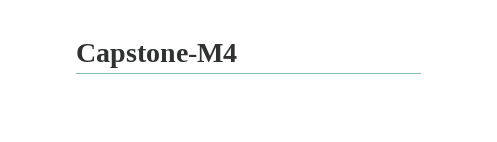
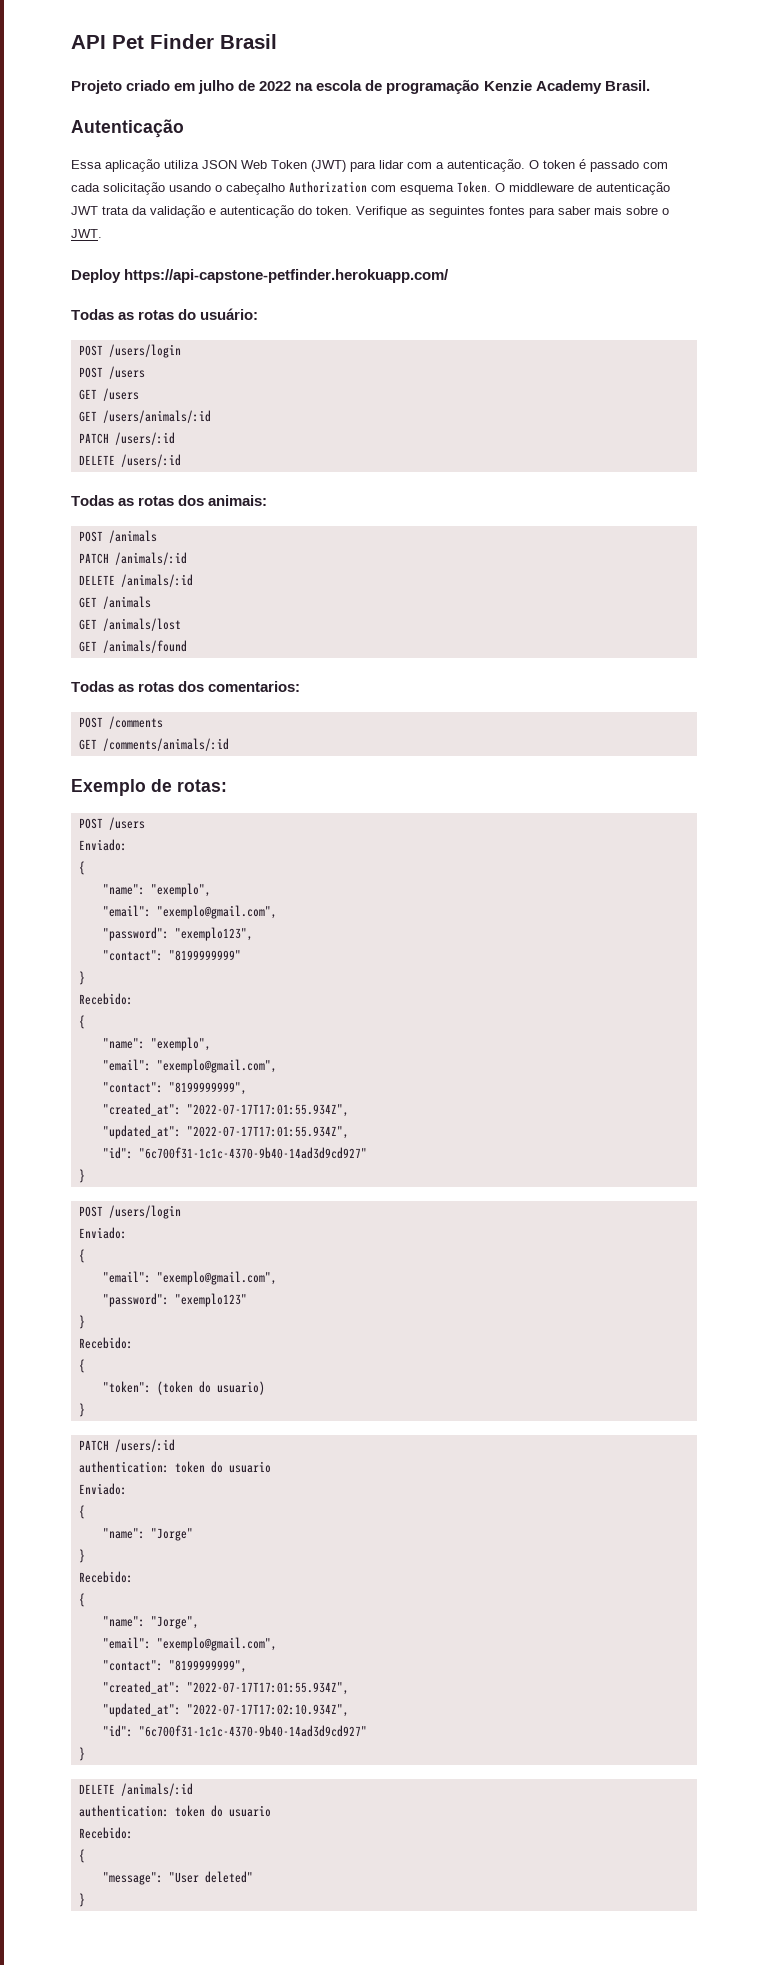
[76,44,237,68] Capstone-M4 -> [71,34,277,49] [71,79,650,94] [71,119,184,138] [71,159,668,172] [71,181,670,195] [71,205,669,218] [71,229,102,238] [71,269,450,283] [71,308,259,320] [78,344,181,358] [78,366,145,379] [78,388,139,401] [78,410,211,423] [78,432,175,445] [78,454,181,467] [71,495,268,506] [78,530,157,543] [78,552,187,565] [78,574,193,587] [78,596,151,609] [78,618,181,631] [78,640,187,653] [71,681,301,692] [78,716,163,729] [78,738,229,751] [71,779,227,796] [78,817,145,830] [78,839,127,851] [78,861,85,875] [102,883,211,897] [102,905,277,919] [102,927,253,941] [102,950,241,961] [78,971,85,985] [78,993,133,1005] [78,1015,85,1029] [102,1037,211,1051] [102,1059,277,1073] [102,1082,247,1095] [102,1103,349,1117] [102,1125,349,1139] [102,1147,367,1159] [78,1169,85,1183] [78,1205,181,1219] [78,1227,127,1239] [78,1249,85,1263] [102,1271,277,1285] [102,1293,247,1307] [78,1315,85,1329] [78,1337,133,1349] [78,1359,85,1373] [102,1381,265,1395] [78,1403,85,1417] [78,1439,175,1452] [78,1461,271,1473] [78,1483,127,1495] [78,1505,85,1519] [102,1528,193,1541] [78,1549,85,1563] [78,1571,133,1583] [78,1593,85,1607] [102,1616,199,1629] [102,1637,277,1651] [102,1660,247,1673] [102,1681,349,1695] [102,1703,349,1717] [102,1725,367,1737] [78,1747,85,1761] [78,1783,193,1796] [78,1805,271,1817] [78,1827,133,1839] [78,1849,85,1863] [102,1871,253,1885] [78,1893,85,1907] API Pet Finder Brasil // Projeto criado em julho de 2022 na escola de programação Kenzie Academy Brasil. // Autenticação // Essa aplicação utiliza JSON Web Token (JWT) para lidar com a autenticação. O token é passado com cada solicitação usando o cabeçalho Authorization com esquema Token. O middleware de autenticação JWT trata da validação e autenticação do token. Verifique as seguintes fontes para saber mais sobre o JWT. // Deploy https://api-capstone-petfinder.herokuapp.com/ // Todas as rotas do usuário: // POST /users/login // POST /users // GET /users // GET /users/animals/:id // PATCH /users/:id // DELETE /users/:id // Todas as rotas dos animais: // POST /animals // PATCH /animals/:id // DELETE /animals/:id // GET /animals // GET /animals/lost // GET /animals/found // Todas as rotas dos comentarios: // POST /comments // GET /comments/animals/:id // Exemplo de rotas: // POST /users // Enviado: // { // "name": "exemplo", // "email": "exemplo@gmail.com", // "password": "exemplo123", // "contact": "8199999999" // } // Recebido: // { // "name": "exemplo", // "email": "exemplo@gmail.com", // "contact": "8199999999", // "created_at": "2022-07-17T17:01:55.934Z", // "updated_at": "2022-07-17T17:01:55.934Z", // "id": "6c700f31-1c1c-4370-9b40-14ad3d9cd927" // } // POST /users/login // Enviado: // { // "email": "exemplo@gmail.com", // "password": "exemplo123" // } // Recebido: // { // "token": (token do usuario) // } // PATCH /users/:id // authentication: token do usuario // Enviado: // { // "name": "Jorge" // } // Recebido: // { // "name": "Jorge", // "email": "exemplo@gmail.com", // "contact": "8199999999", // "created_at": "2022-07-17T17:01:55.934Z", // "updated_at": "2022-07-17T17:02:10.934Z", // "id": "6c700f31-1c1c-4370-9b40-14ad3d9cd927" // } // DELETE /animals/:id // authentication: token do usuario // Recebido: // { // "message": "User deleted" // }

